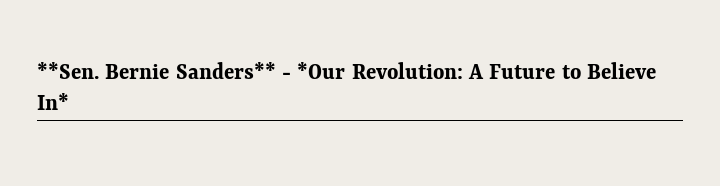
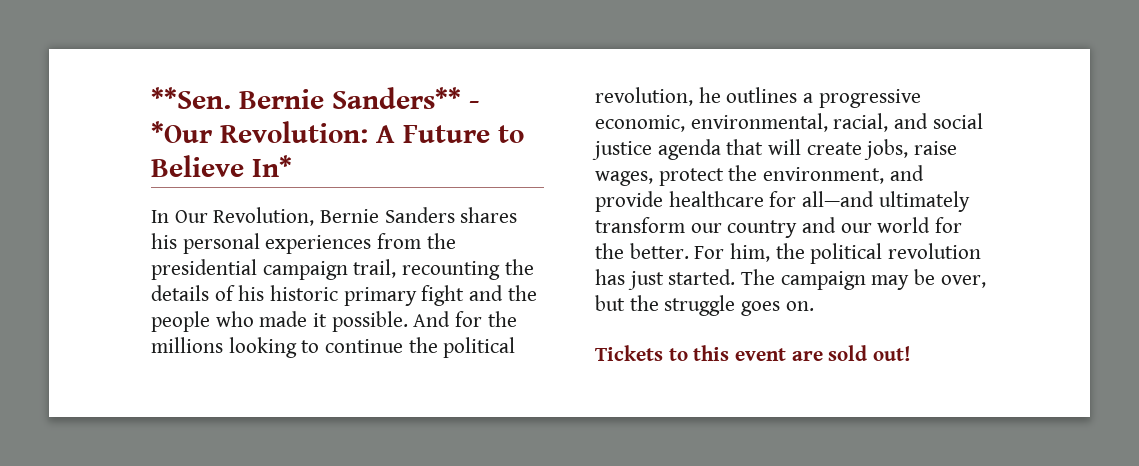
(69, 101) none -> [151,207,518,226] [151,233,456,254] [151,259,534,280] [151,285,537,306] [151,311,517,332] [151,337,516,358] [595,87,921,108] [595,113,983,132] [592,139,958,160] [595,165,924,186] [595,191,970,212] [595,217,963,238] [595,243,982,264] [595,269,986,290] [595,295,814,316] [595,345,912,361] // In Our Revolution, Bernie Sanders shares his personal experiences from the presidential campaign trail, recounting the details of his historic primary fight and the people who made it possible. And for the millions looking to continue the political revolution, he outlines a progressive economic, environmental, racial, and social justice agenda that will create jobs, raise wages, protect the environment, and provide healthcare for all—and ultimately transform our country and our world for the better. For him, the political revolution has just started. The campaign may be over, but the struggle goes on. // Tickets to this event are sold out!

